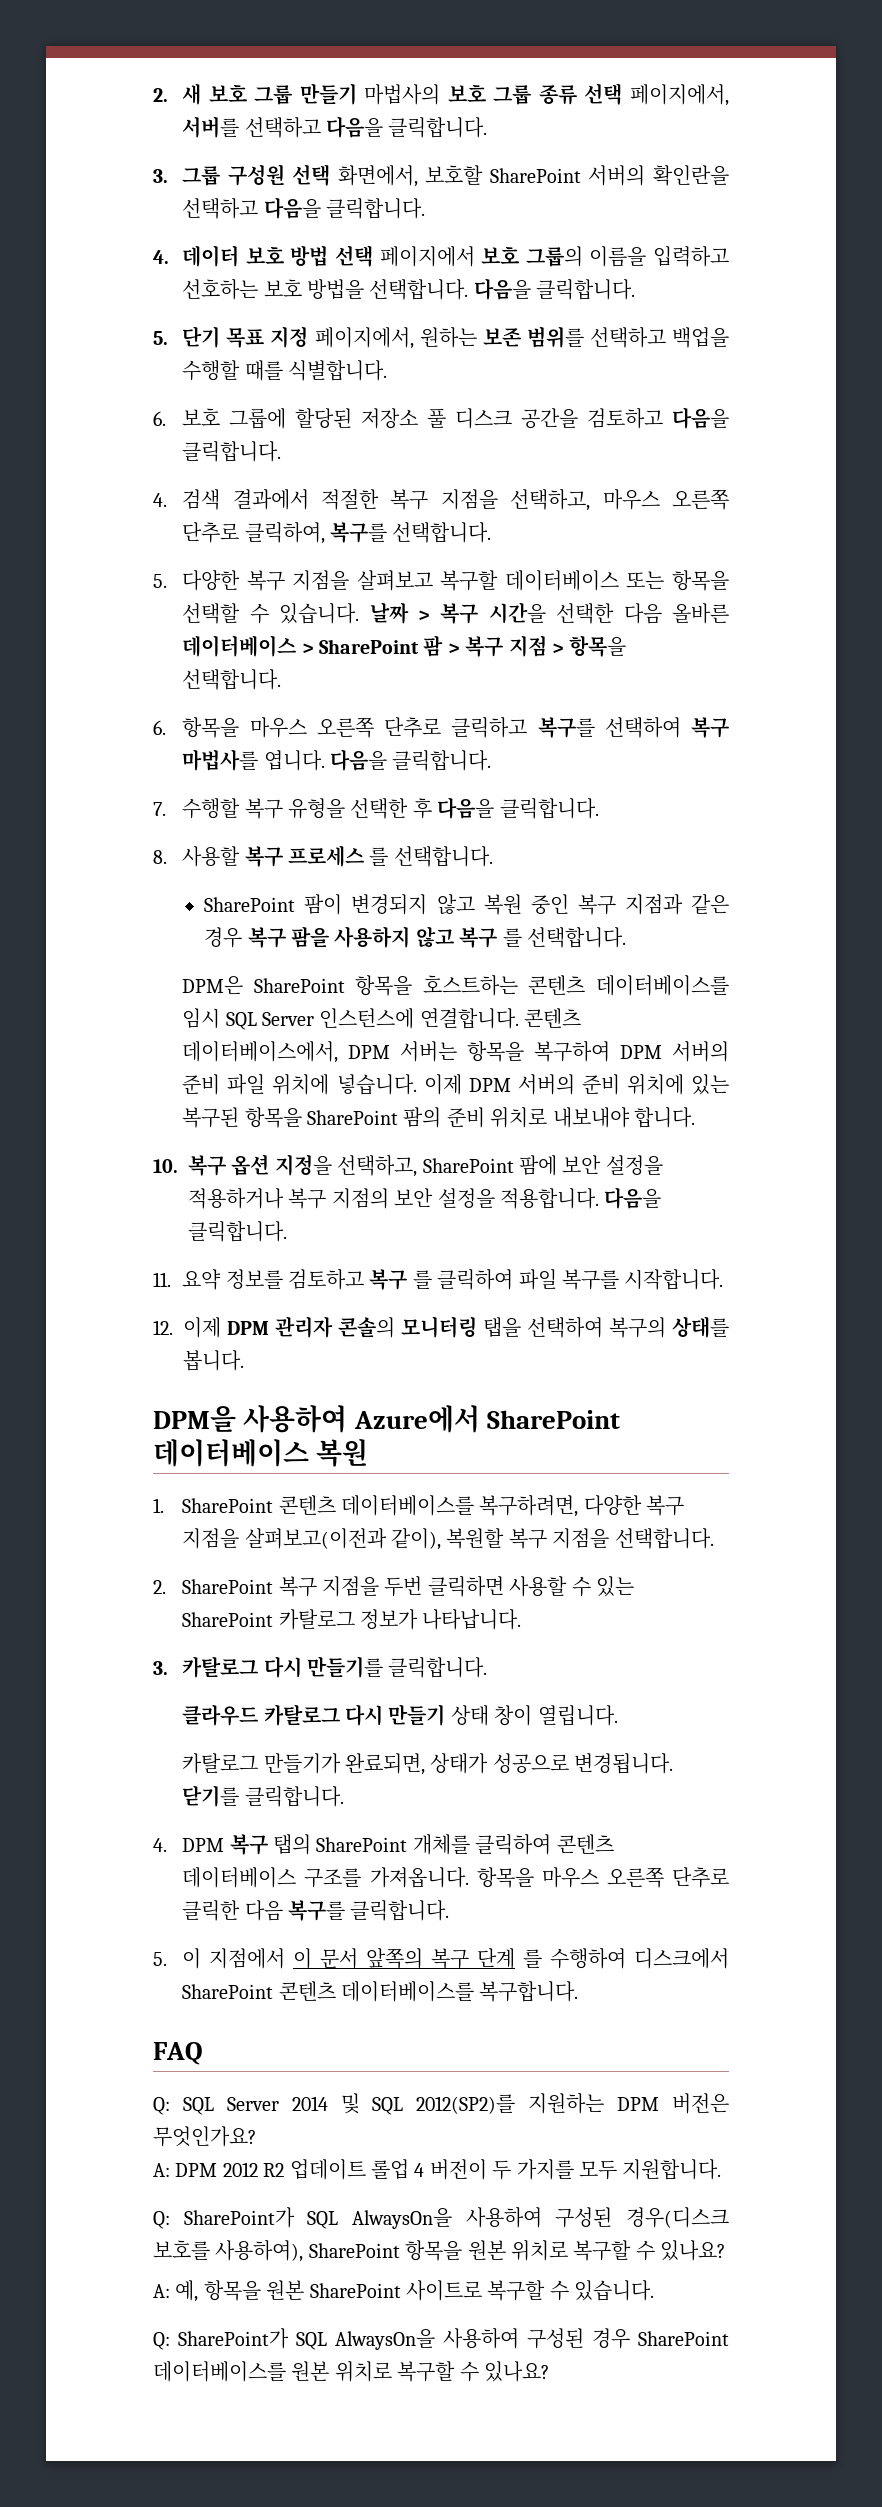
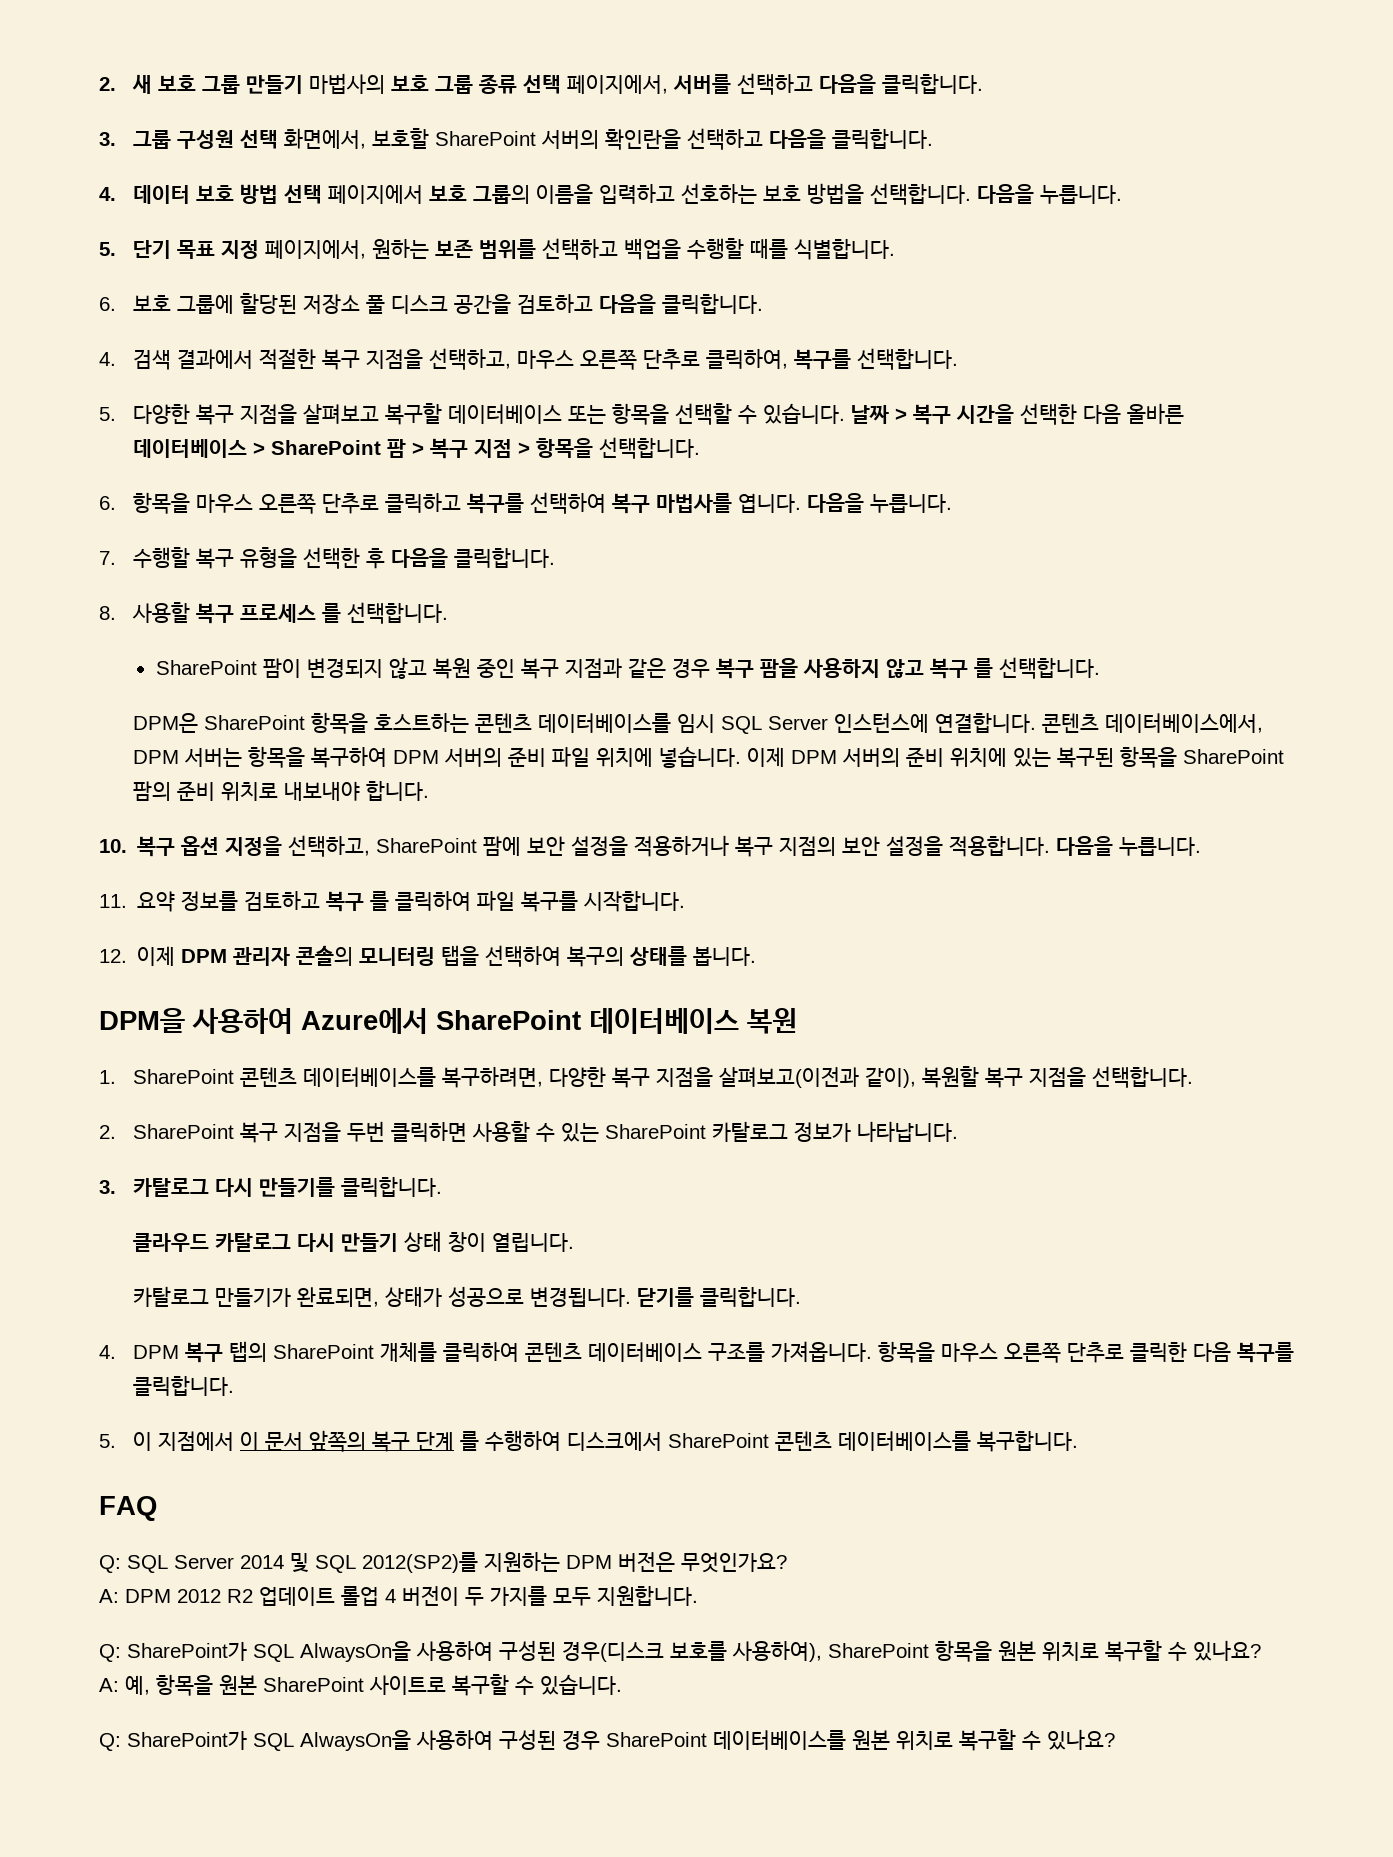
[536,279,636,300] 클릭합니다. -> [1039,185,1122,204] 누릅니다.
[392,750,492,771] 클릭합니다. -> [869,494,952,513] 누릅니다.
[188,1221,287,1242] 클릭합니다. -> [1119,837,1202,856] 누릅니다.

